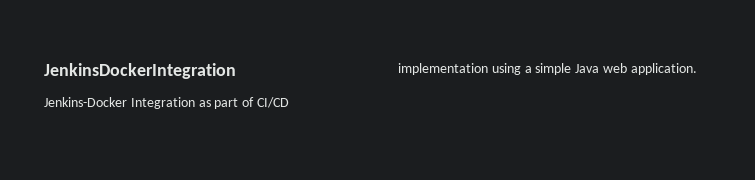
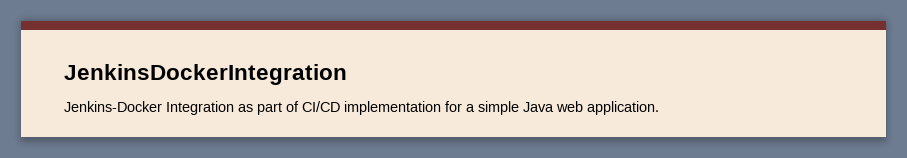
[491,63,521,75] using -> [445,101,462,112] for

